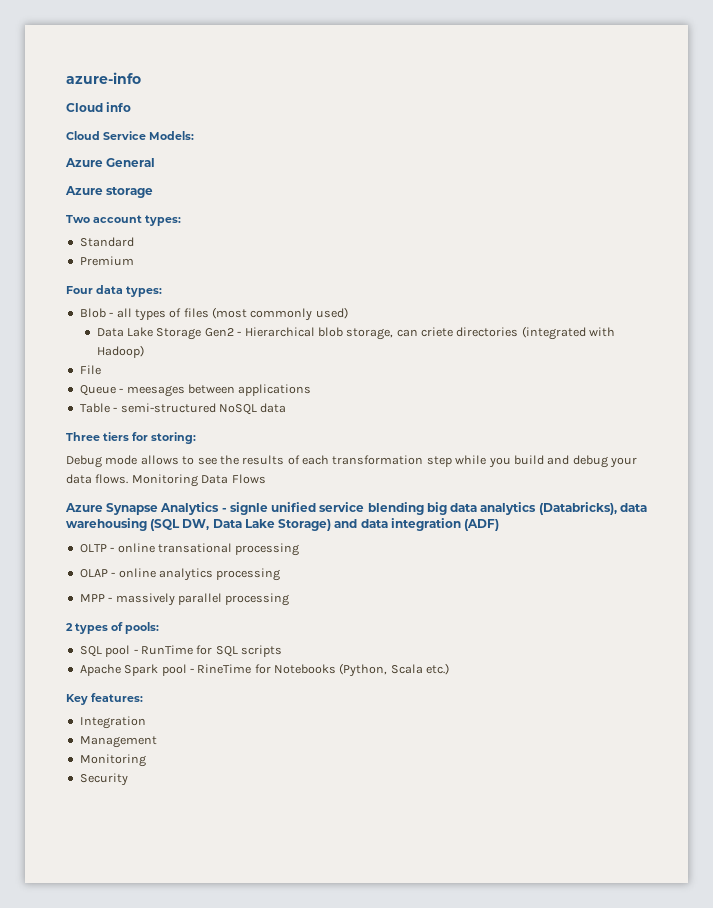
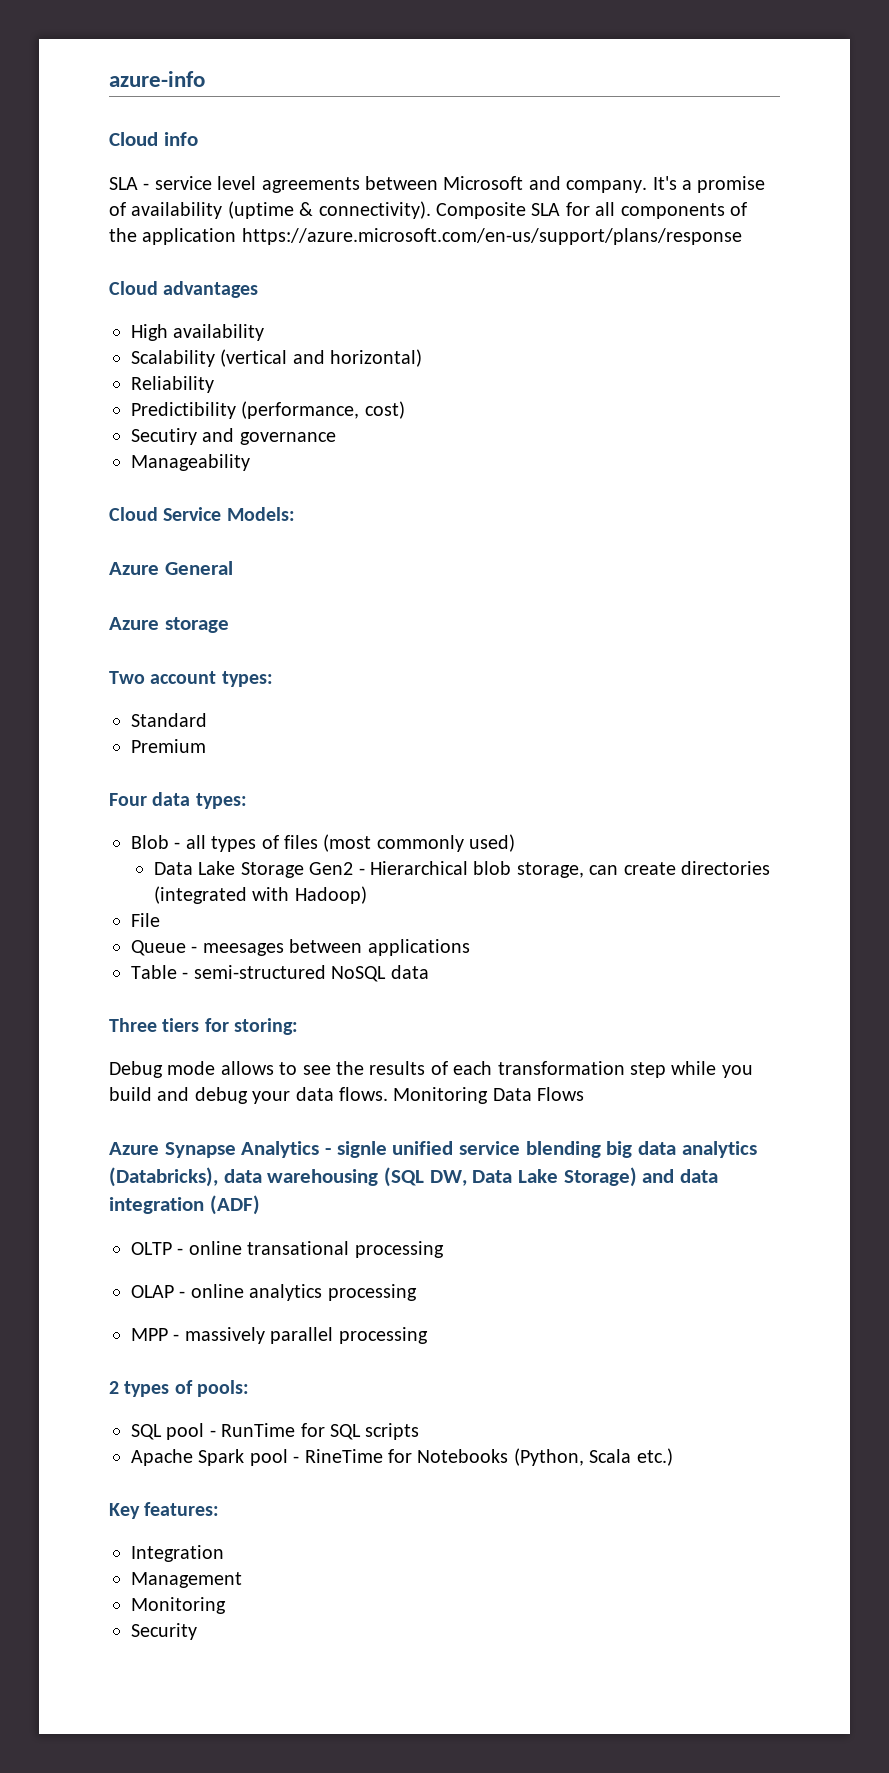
(132, 107) none -> [109,176,766,193] [109,201,747,219] [109,228,742,245] [109,281,259,298] [131,324,265,341] [131,349,423,367] [131,376,214,393] [131,401,405,419] [131,428,336,445] [131,454,250,471] // SLA - service level agreements between Microsoft and company. It's a promise of availability (uptime & connectivity). Composite SLA for all components of the application https://azure.microsoft.com/en-us/support/plans/response // Cloud advantages // High availability // Scalability (vertical and horizontal) // Reliability // Predictibility (performance, cost) // Secutiry and governance // Manageability
[421,327,454,337] criete -> [623,862,676,875] create

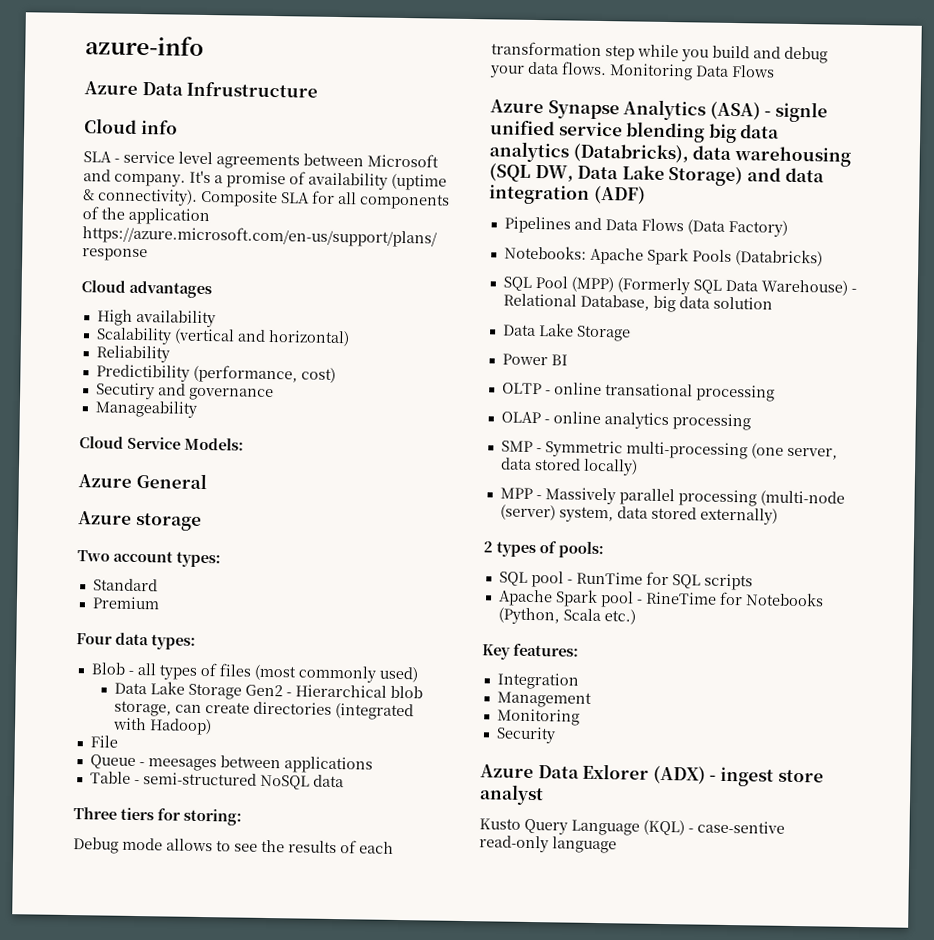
(205, 79) none -> [84,81,319,98] // Azure Data Infrustructure
(320, 1149) none -> [709,101,761,121] (ASA)
(260, 1205) none -> [503,216,788,237] [503,245,823,267] [502,276,857,296] [502,293,773,313] [502,323,631,342] [501,353,568,366] // Pipelines and Data Flows (Data Factory) // Notebooks: Apache Spark Pools (Databricks) // SQL Pool (MPP) (Formerly SQL Data Warehouse) - Relational Database, big data solution // Data Lake Storage // Power BI
(417, 1292) none -> [500,440,838,460] [500,457,638,476] // SMP - Symmetric multi-processing (one server, data stored locally)
[184,1327,265,1344] massively -> [544,487,616,505] Massively
(428, 1335) none -> [759,490,845,507] [499,504,778,525] (multi-node (server) system, data stored externally)
(197, 1631) none -> [480,763,824,787] [479,784,544,806] [479,818,785,836] [479,835,617,854] // Azure Data Exlorer (ADX) - ingest store analyst // Kusto Query Language (KQL) - case-sentive read-only language

